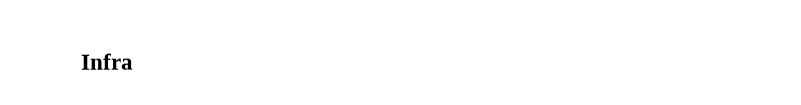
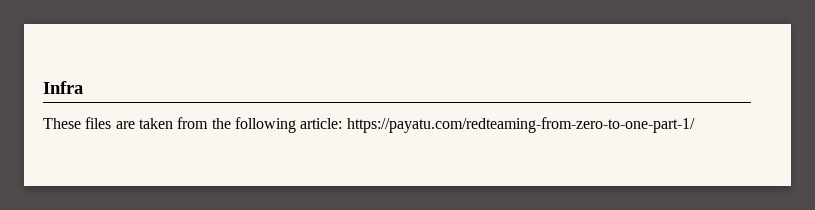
(134, 61) none -> [43,117,695,133] // These files are taken from the following article: https://payatu.com/redteaming-from-zero-to-one-part-1/

